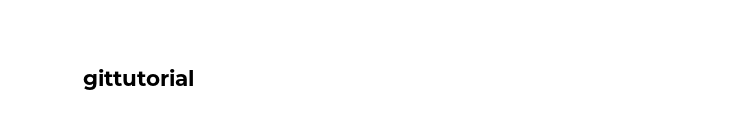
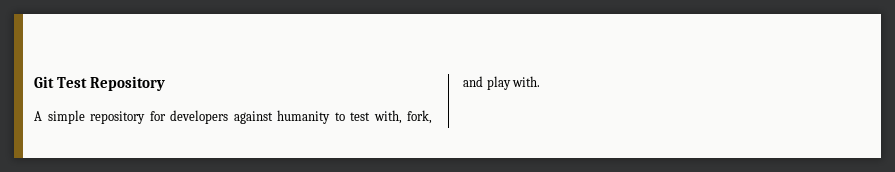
[83,69,194,90] gittutorial -> [34,76,166,91] [34,110,432,124] [463,76,541,90] Git Test Repository // A simple repository for developers against humanity to test with, fork, and play with.

